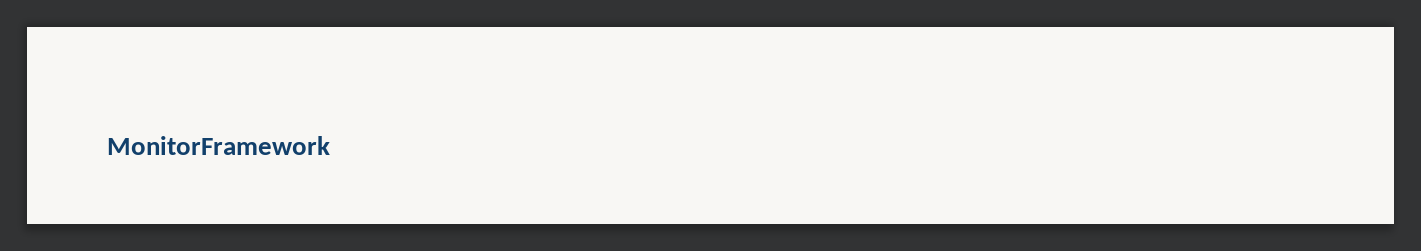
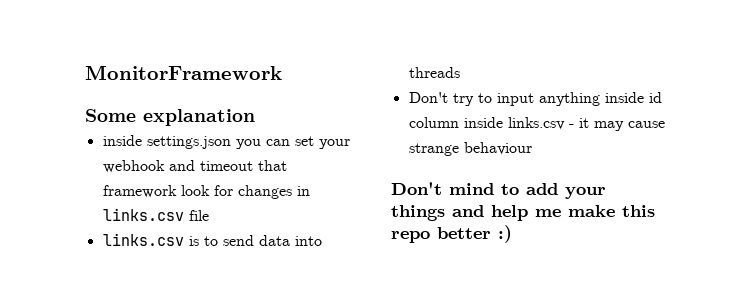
(330, 145) none -> [85,109,255,126] [102,135,350,149] [102,160,287,173] [102,185,310,199] [102,208,209,221] [102,233,322,246] [408,67,460,78] [408,92,662,106] [408,117,665,131] [408,142,532,156] [391,182,606,199] [391,205,655,221] [391,225,512,243] // Some explanation // inside settings.json you can set your webhook and timeout that framework look for changes in links.csv file // links.csv is to send data into threads // Don't try to input anything inside id column inside links.csv - it may cause strange behaviour // Don't mind to add your things and help me make this repo better :)

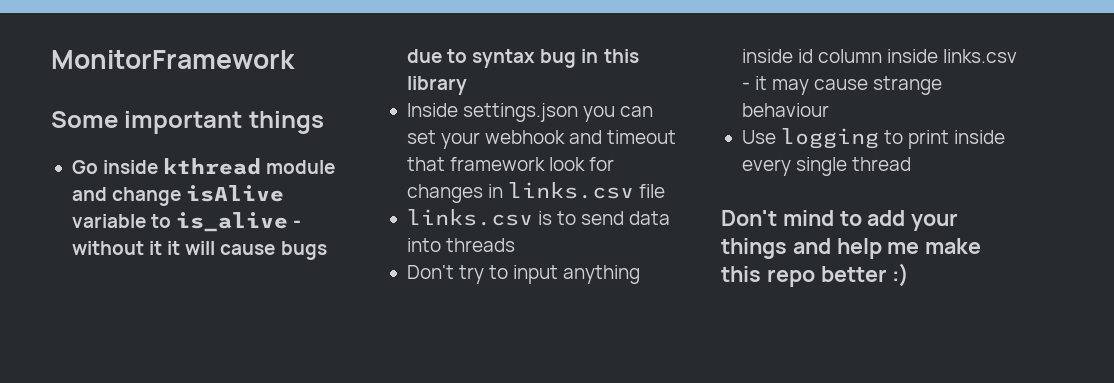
[143,109,255,126] [102,135,142,146] explanation // inside -> [124,111,324,134] [71,158,336,175] [71,185,285,206] [71,212,302,232] [71,241,327,260] [406,49,639,68] [406,76,467,95] [406,103,458,117] important things // Go inside kthread module and change isAlive variable to is_alive - without it it will cause bugs due to syntax bug in this library // Inside
(532, 148) none -> [741,128,1006,149] [741,157,912,176] // Use logging to print inside every single thread

